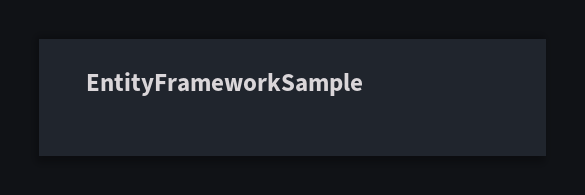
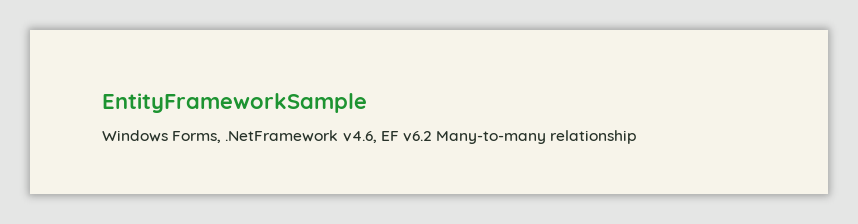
(363, 84) none -> [102,130,638,144] // Windows Forms, .NetFramework v4.6, EF v6.2 Many-to-many relationship

